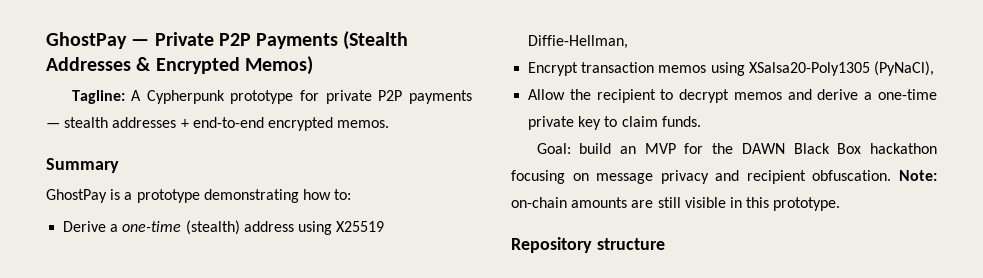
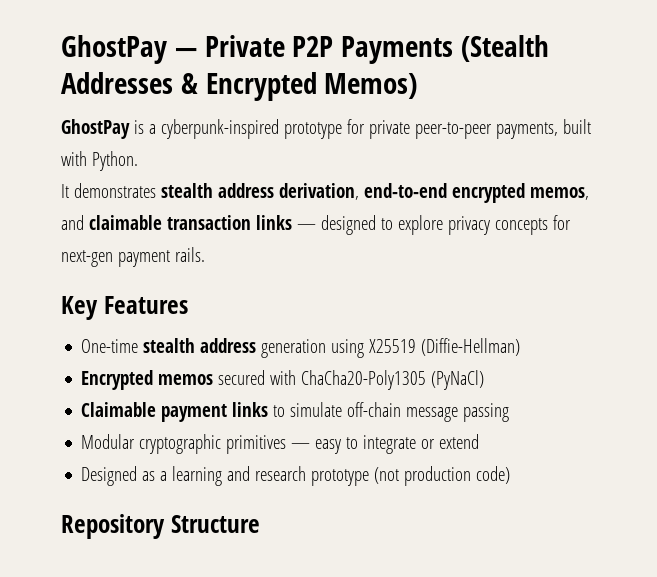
[71,90,473,104] [46,117,390,131] [46,158,119,173] [46,189,352,203] [63,220,385,235] [528,35,629,49] [528,61,934,76] [528,89,937,103] [528,116,701,130] [536,143,937,154] [511,170,937,184] [511,197,841,211] Tagline: A Cypherpunk prototype for private P2P payments — stealth addresses + end-to-end encrypted memos. // Summary // GhostPay is a prototype demonstrating how to: // Derive a one-time (stealth) address using X25519 Diffie-Hellman, // Encrypt transaction memos using XSalsa20-Poly1305 (PyNaCl), // Allow the recipient to decrypt memos and derive a one-time private key to claim funds. // Goal: build an MVP for the DAWN Black Box hackathon focusing on message privacy and recipient obfuscation. Note: on-chain amounts are still visible in this prototype. -> [61,119,591,139] [61,151,138,171] [61,183,589,203] [61,215,571,235] [61,247,205,267] [61,296,188,320] [81,338,521,358] [81,370,485,390] [81,402,510,422] [81,434,480,454] [81,466,511,486] GhostPay is a cyberpunk-inspired prototype for private peer-to-peer payments, built with Python. // It demonstrates stealth address derivation, end-to-end encrypted memos, and claimable transaction links — designed to explore privacy concepts for next-gen payment rails. // Key Features // One-time stealth address generation using X25519 (Diffie-Hellman) // Encrypted memos secured with ChaCha20-Poly1305 (PyNaCl) // Claimable payment links to simulate off-chain message passing // Modular cryptographic primitives — easy to integrate or extend // Designed as a learning and research prototype (not production code)
[596,238,665,250] structure -> [170,515,260,533] Structure

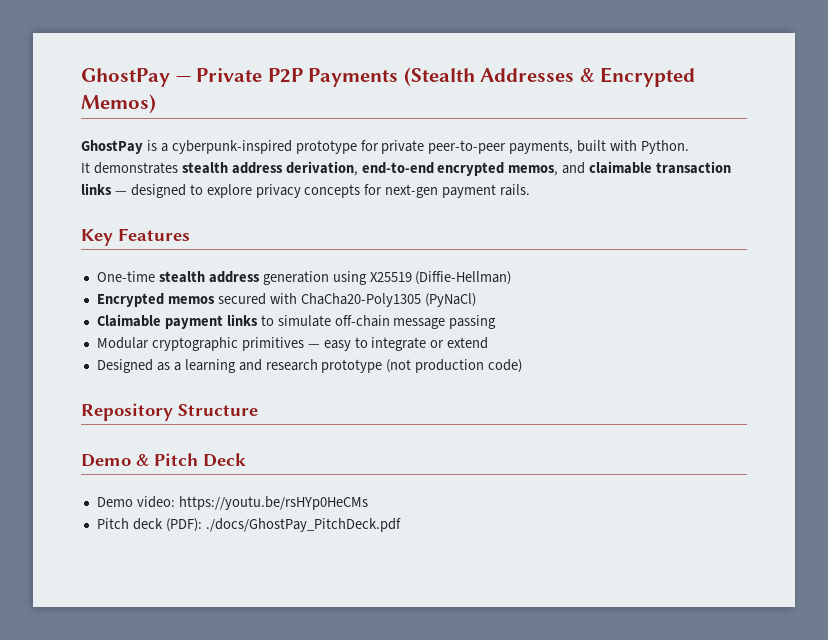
(260, 524) none -> [81,453,246,467] [96,496,368,510] [96,518,401,532] // Demo & Pitch Deck // Demo video: https://youtu.be/rsHYp0HeCMs // Pitch deck (PDF): ./docs/GhostPay_PitchDeck.pdf

